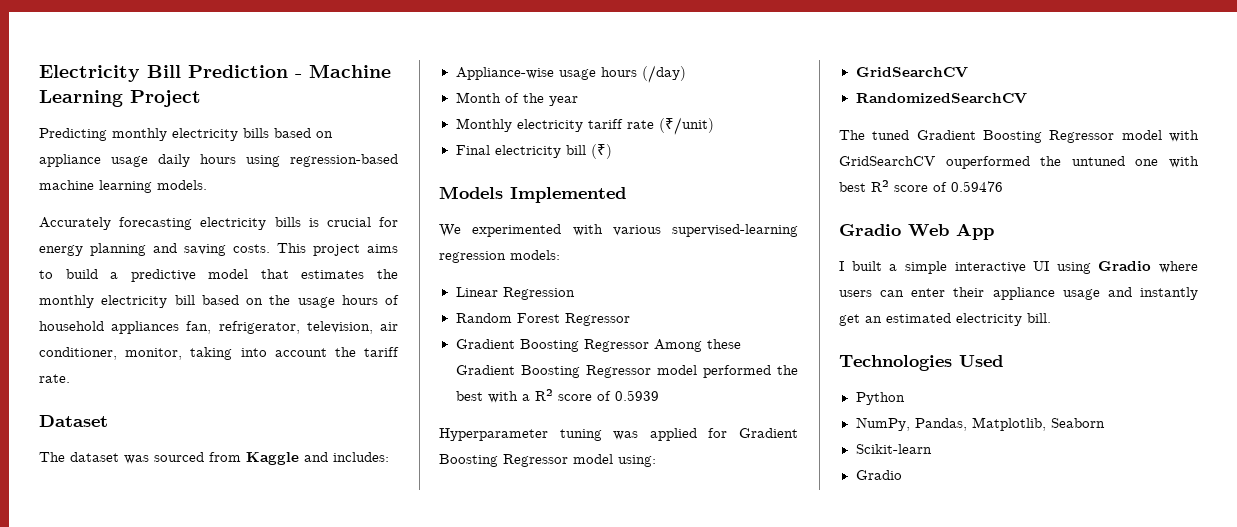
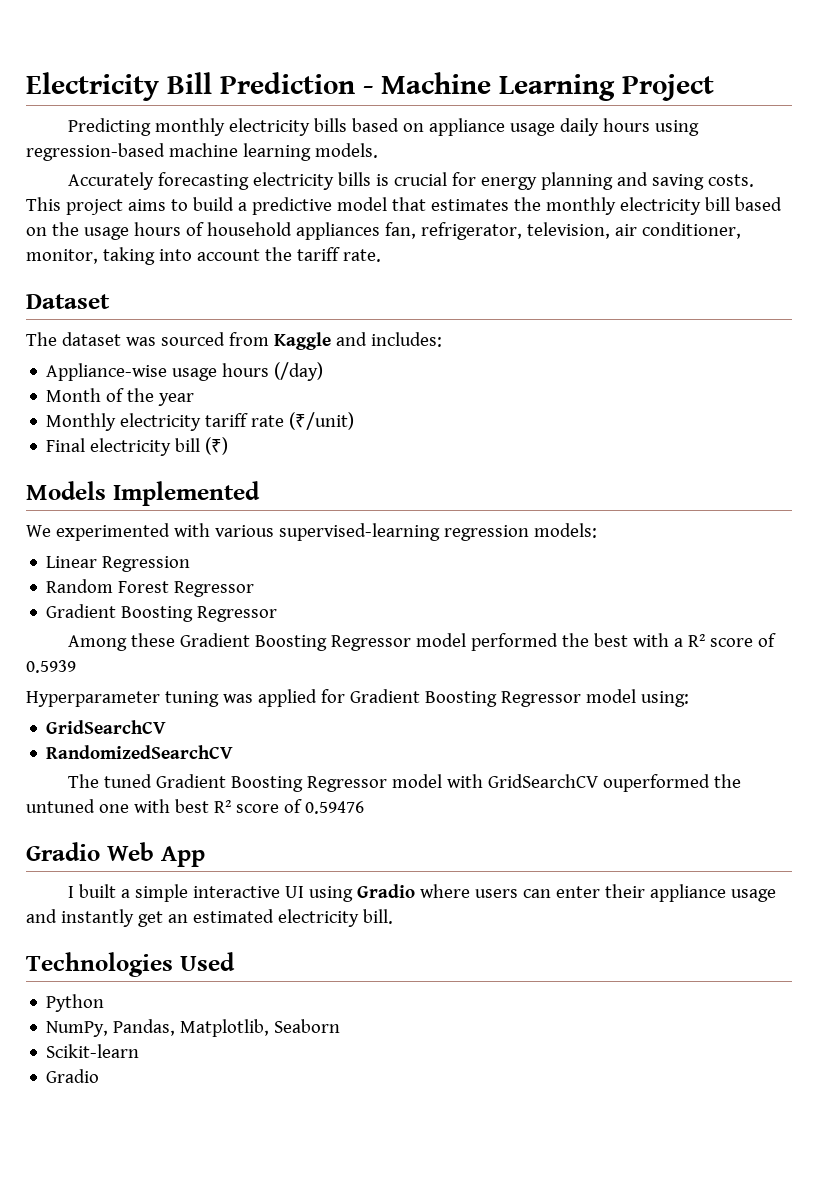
(649, 345) none -> (278, 614) //

